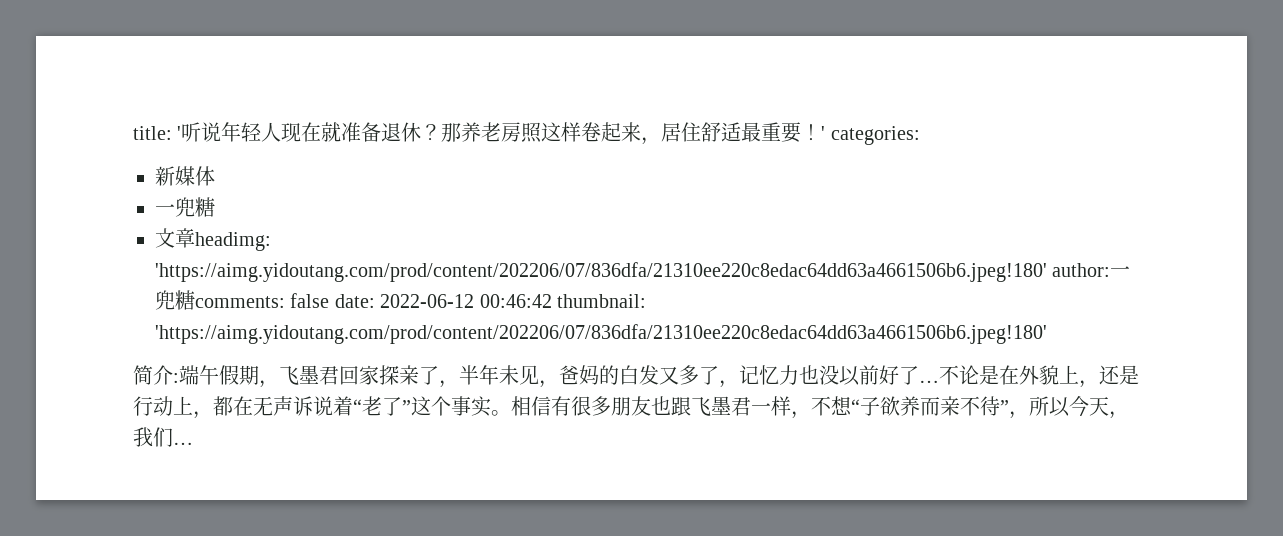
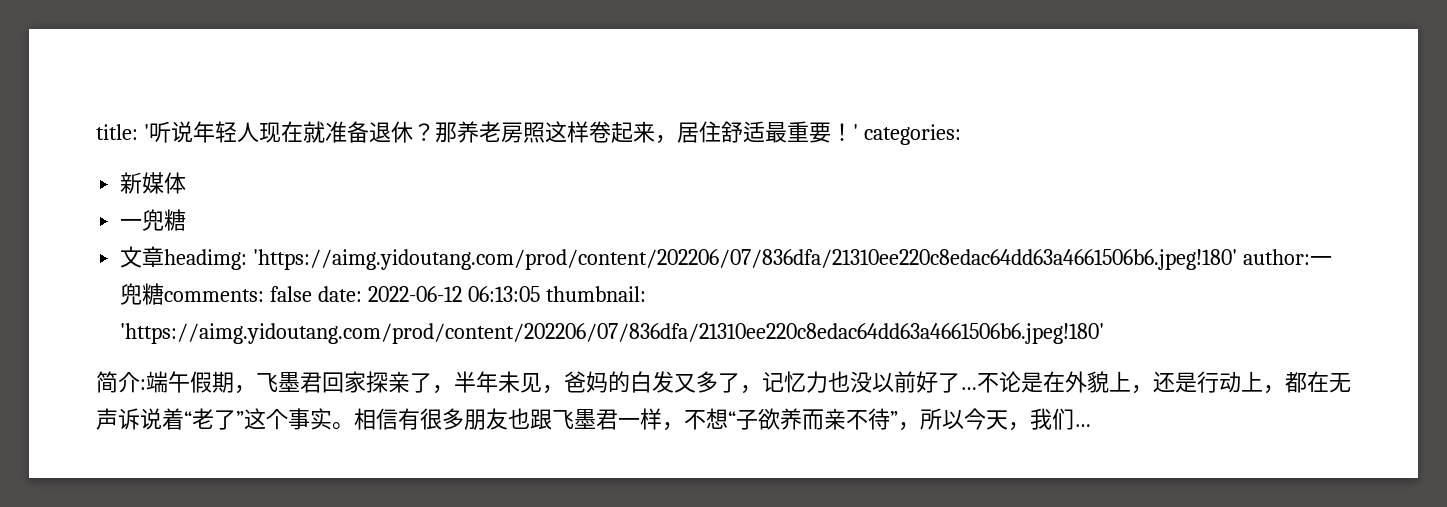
[479,294,552,308] 00:46:42 -> [467,286,540,302] 06:13:05

